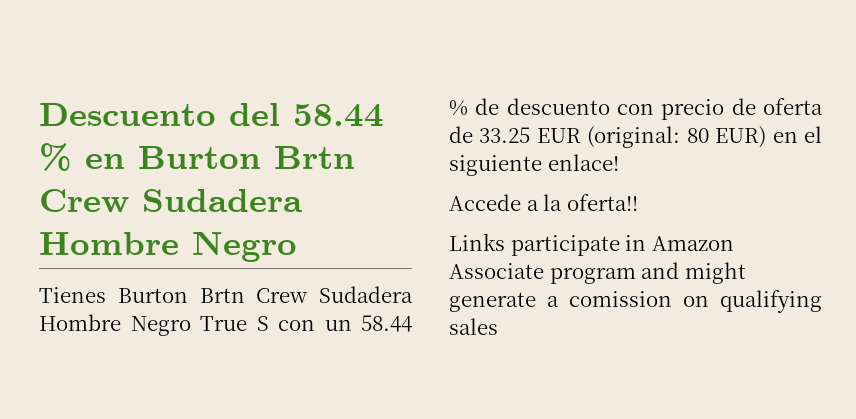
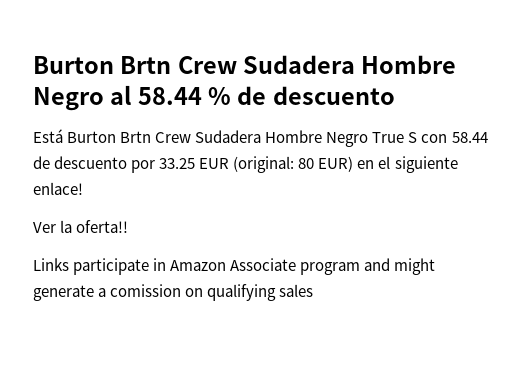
[39,103,384,127] [39,143,355,171] [39,189,302,213] [39,232,297,262] [39,287,106,303] Descuento del 58.44 % en Burton Brtn Crew Sudadera Hombre Negro // Tienes -> [33,55,457,74] [33,85,395,111] [33,129,63,143] Burton Brtn Crew Sudadera Hombre Negro al 58.44 % de descuento // Está
[324,315,412,332] [449,98,823,120] [449,126,473,143] un 58.44 % de descuento con precio de oferta de -> [451,132,488,143] [33,156,156,173] 58.44 de descuento por
[449,194,539,211] Accede a -> [33,222,56,233] Ver

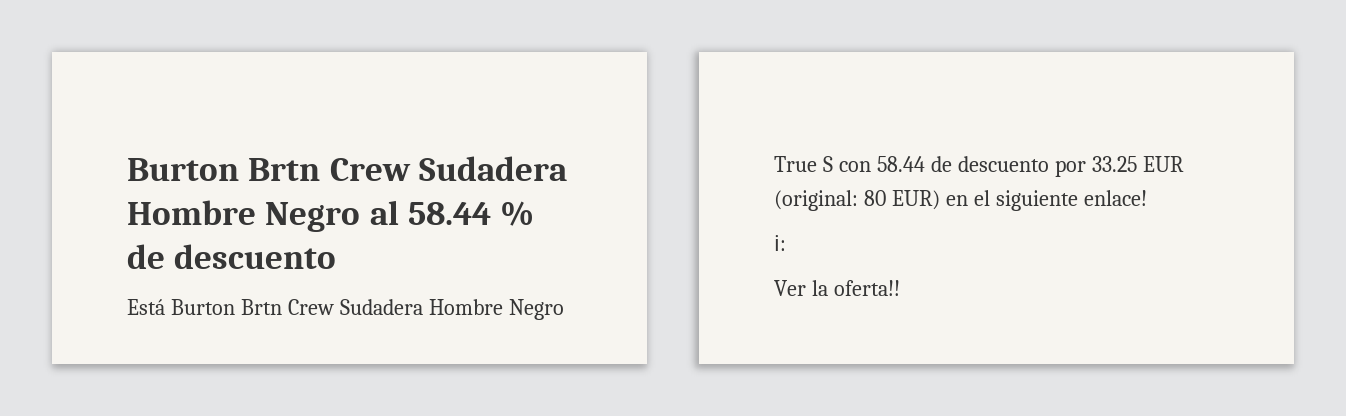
(83, 188) none -> [774,235,786,251] // ℹ:
[33,258,436,275] [33,284,314,301] // Links participate in Amazon Associate program and might generate a comission on qualifying sales -> (900, 288) none

